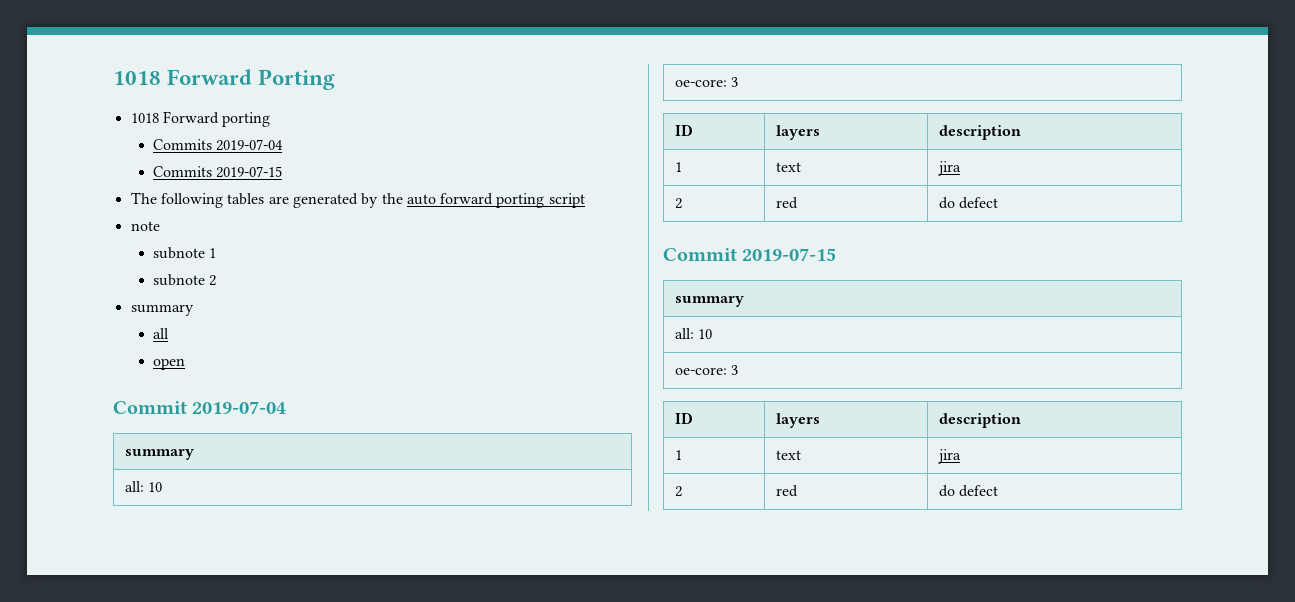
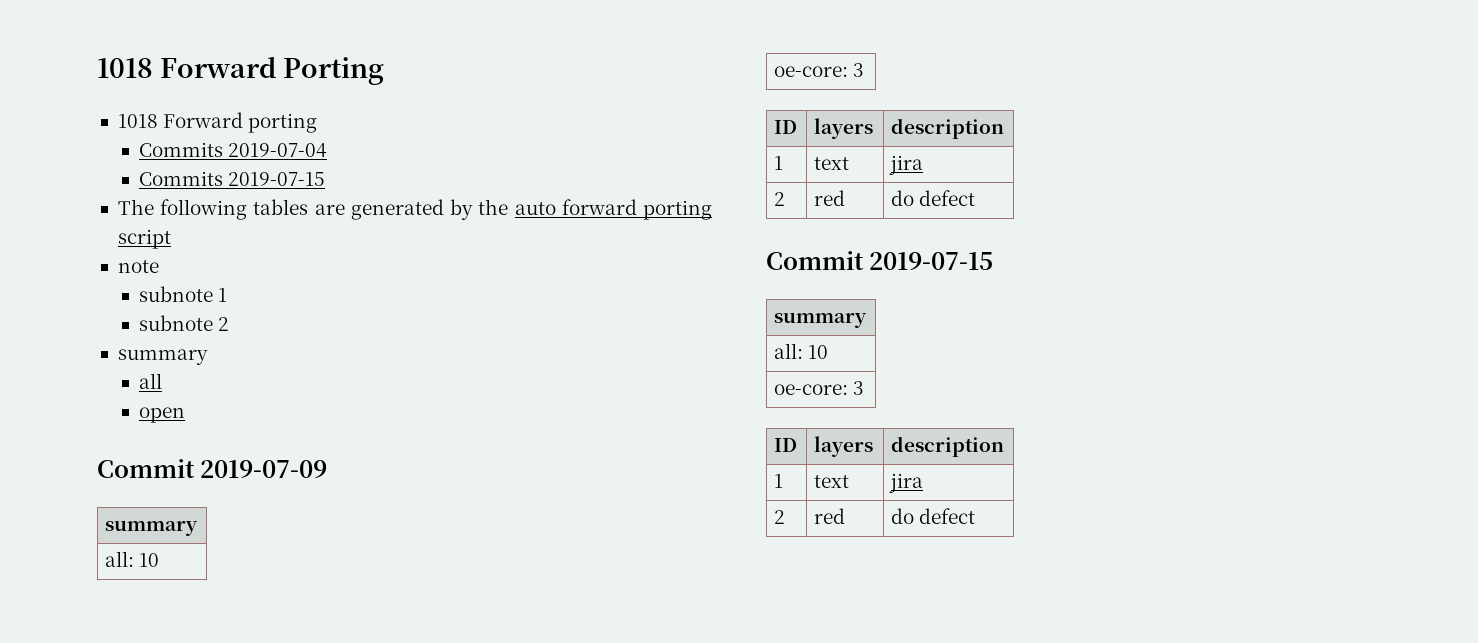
[192,401,287,414] 2019-07-04 -> [200,460,328,478] 2019-07-09

